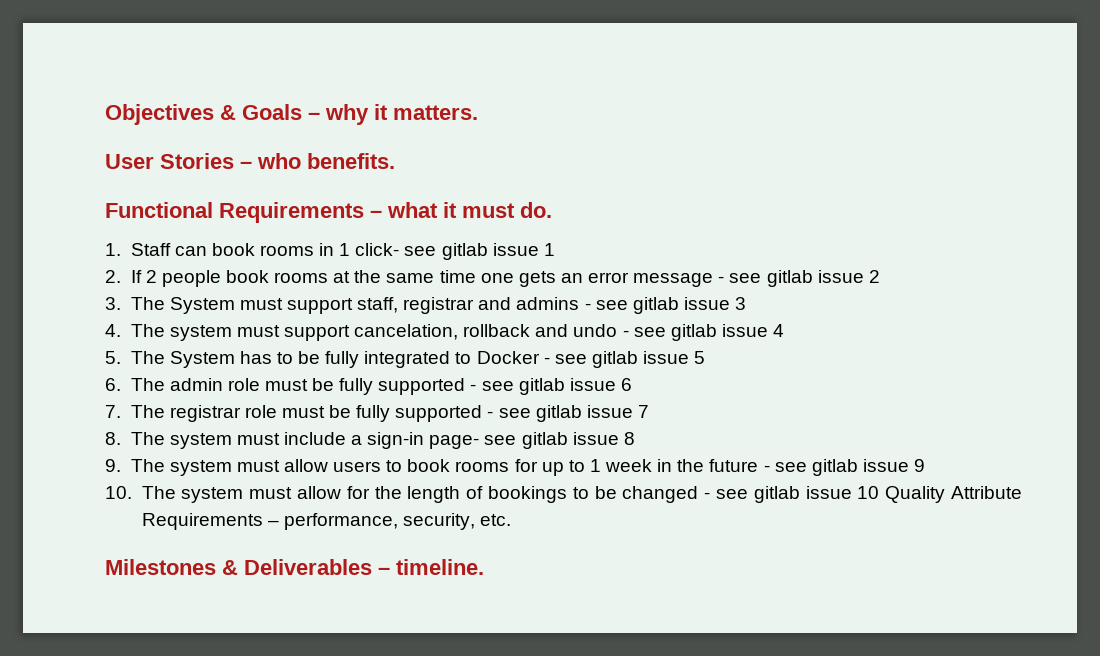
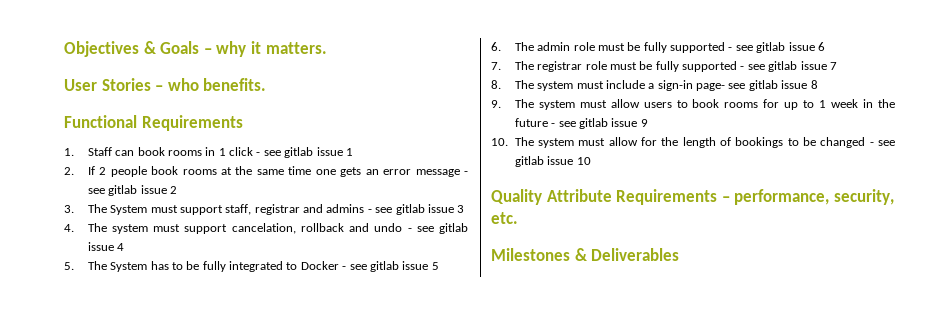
[370,202,552,218] – what it must do. -> (243, 123) none
[355,243,400,256] click- -> [229,147,261,156] click -
(880, 492) none -> (591, 161) //
[378,559,484,575] – timeline. -> (680, 254) none

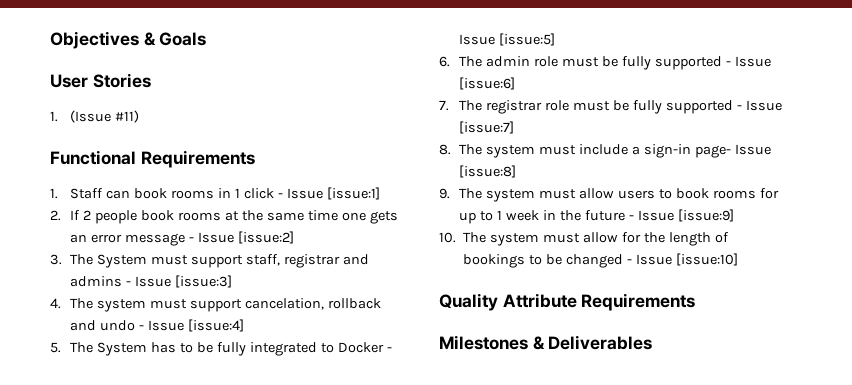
[203,41,327,57] – why it matters. -> (207, 39) none
[155,78,267,91] – who benefits. -> [50,110,140,123] // 1. (Issue #11)
[263,147,353,158] see gitlab issue 1 -> [286,187,380,200] Issue [issue:1]
[87,185,177,196] see gitlab issue 2 -> [198,231,295,244] Issue [issue:2]
[375,204,465,215] see gitlab issue 3 -> [135,275,233,288] Issue [issue:3]
[416,223,469,234] [87,242,125,251] see gitlab issue 4 -> [148,319,245,332] Issue [issue:4]
[349,261,439,272] see gitlab issue 5 -> [459,33,556,46] Issue [issue:5]
[735,42,825,53] see gitlab issue 6 -> [734,56,771,67] [459,77,516,90] Issue [issue:6]
[747,61,837,72] see gitlab issue 7 -> [745,100,782,111] [459,121,515,134] Issue [issue:7]
[728,80,818,91] see gitlab issue 8 -> [734,144,771,155] [459,165,517,178] Issue [issue:8]
[558,118,648,129] see gitlab issue 9 -> [637,209,734,222] Issue [issue:9]
[878,140,895,146] [514,156,591,167] see gitlab issue 10 -> [635,253,738,266] Issue [issue:10]
[721,189,894,205] [491,212,518,224] – performance, security, etc. -> (696, 302) none

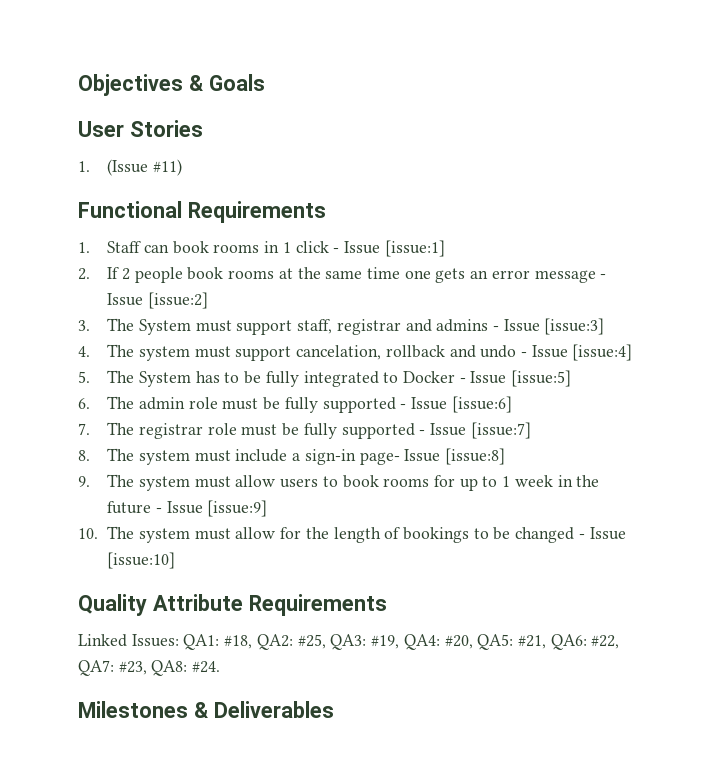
(696, 302) none -> [78,634,620,650] [78,660,221,676] // Linked Issues: QA1: #18, QA2: #25, QA3: #19, QA4: #20, QA5: #21, QA6: #22, QA7: #23, QA8: #24.

